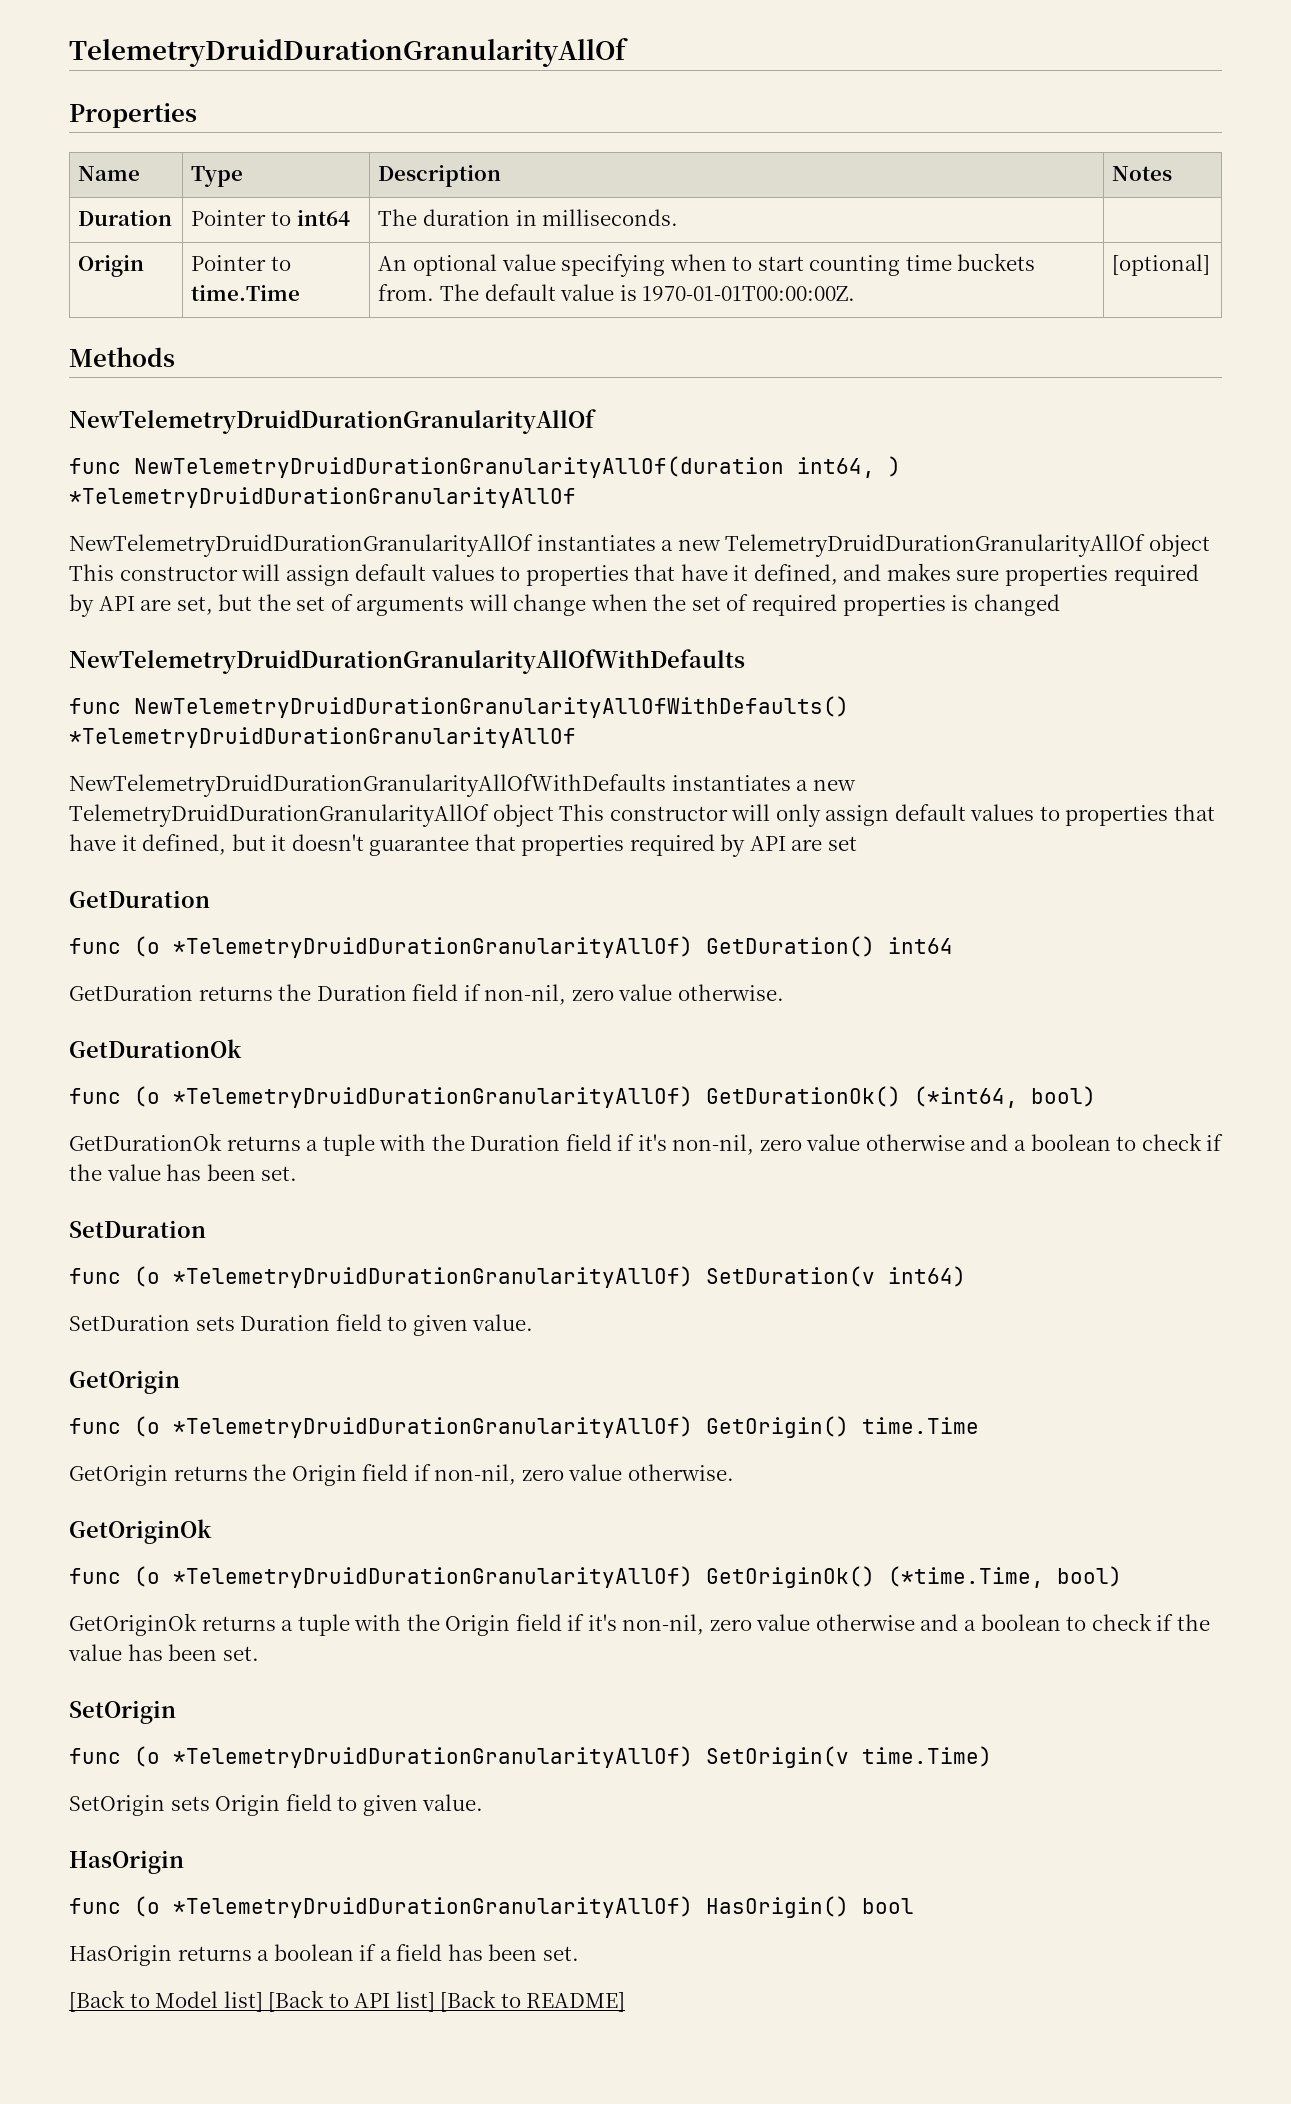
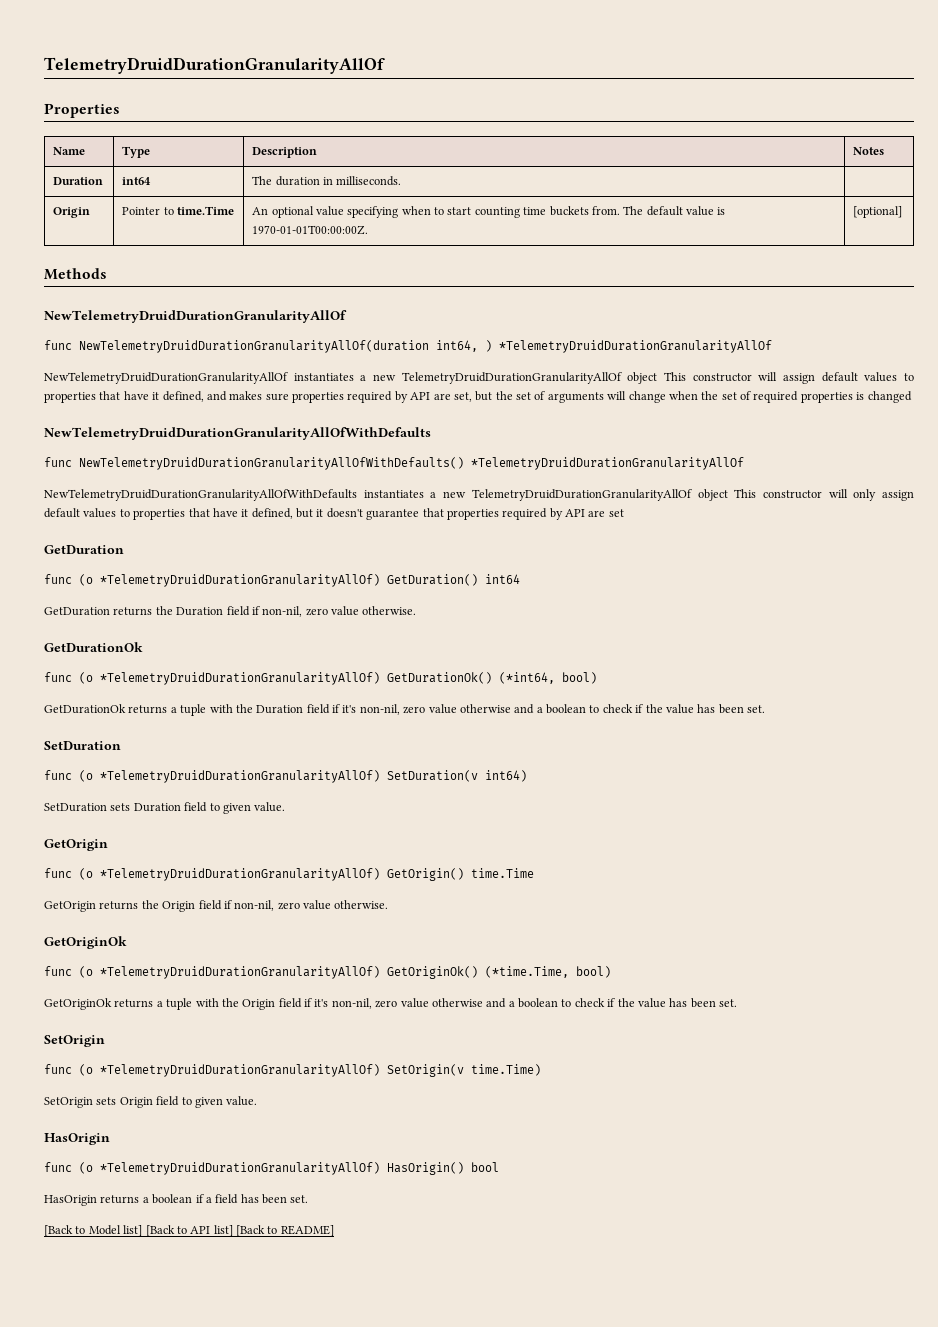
[191,210,292,226] Pointer to -> (104, 181) none

